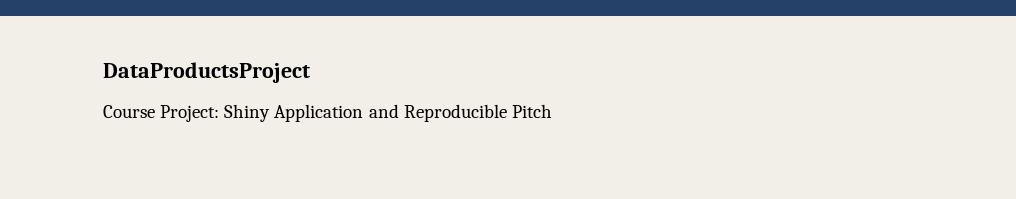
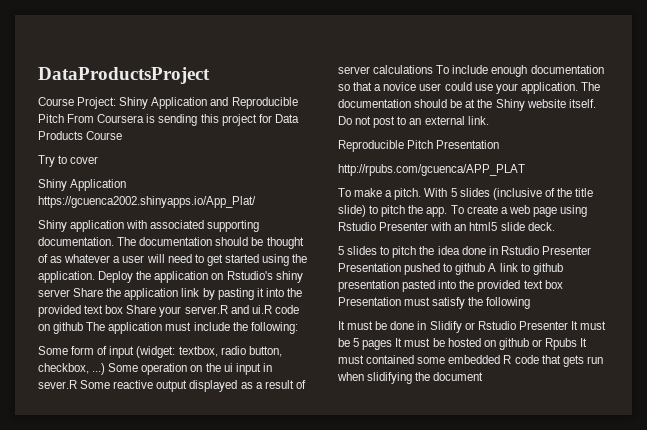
(552, 111) none -> [67,114,299,126] [38,131,123,140] [38,155,99,167] [38,179,127,191] [38,196,256,208] [38,220,260,232] [38,237,304,249] [38,254,308,266] [38,271,303,283] [38,288,302,300] [38,305,299,317] [38,322,298,334] [38,346,282,358] [38,363,272,375] [38,380,306,392] [338,65,604,77] [338,82,600,94] [338,99,596,111] [338,116,489,128] [338,140,500,152] [338,164,525,176] [338,188,594,200] [338,205,588,217] [338,222,555,231] [338,246,591,258] [338,263,563,275] [338,280,563,292] [338,297,531,309] [338,321,607,333] [338,338,588,350] [338,355,603,367] [337,372,484,384] From Coursera is sending this project for Data Products Course // Try to cover // Shiny Application https://gcuenca2002.shinyapps.io/App_Plat/ // Shiny application with associated supporting documentation. The documentation should be thought of as whatever a user will need to get started using the application. Deploy the application on Rstudio's shiny server Share the application link by pasting it into the provided text box Share your server.R and ui.R code on github The application must include the following: // Some form of input (widget: textbox, radio button, checkbox, ...) Some operation on the ui input in sever.R Some reactive output displayed as a result of server calculations To include enough documentation so that a novice user could use your application. The documentation should be at the Shiny website itself. Do not post to an external link. // Reproducible Pitch Presentation // http://rpubs.com/gcuenca/APP_PLAT // To make a pitch. With 5 slides (inclusive of the title slide) to pitch the app. To create a web page using Rstudio Presenter with an html5 slide deck. // 5 slides to pitch the idea done in Rstudio Presenter Presentation pushed to github A link to github presentation pasted into the provided text box Presentation must satisfy the following // It must be done in Slidify or Rstudio Presenter It must be 5 pages It must be hosted on github or Rpubs It must contained some embedded R code that gets run when slidifying the document

